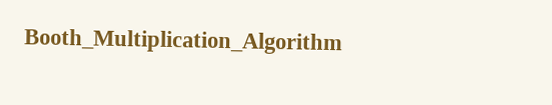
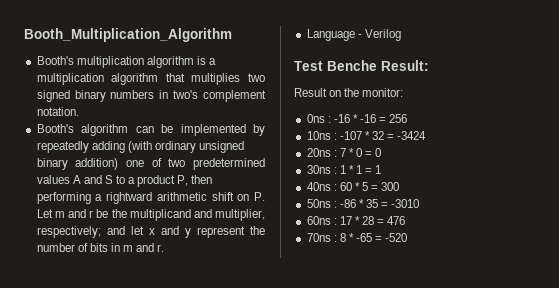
(343, 42) none -> [36,56,217,68] [36,73,265,85] [36,90,266,102] [36,107,79,116] [36,124,265,136] [36,141,245,153] [36,158,265,170] [36,175,213,187] [36,192,265,204] [36,209,265,221] [36,226,266,238] [36,243,165,252] [306,29,401,41] [294,60,429,71] [294,88,404,97] [306,114,408,123] [306,131,427,140] [306,148,382,157] [306,165,382,174] [306,182,400,191] [306,199,420,208] [306,216,406,225] [306,233,408,242] // Booth's multiplication algorithm is a multiplication algorithm that multiplies two signed binary numbers in two's complement notation. // Booth's algorithm can be implemented by repeatedly adding (with ordinary unsigned binary addition) one of two predetermined values A and S to a product P, then performing a rightward arithmetic shift on P. Let m and r be the multiplicand and multiplier, respectively; and let x and y represent the number of bits in m and r. // Language - Verilog // Test Benche Result: // Result on the monitor: // 0ns : -16 * -16 = 256 // 10ns : -107 * 32 = -3424 // 20ns : 7 * 0 = 0 // 30ns : 1 * 1 = 1 // 40ns : 60 * 5 = 300 // 50ns : -86 * 35 = -3010 // 60ns : 17 * 28 = 476 // 70ns : 8 * -65 = -520

